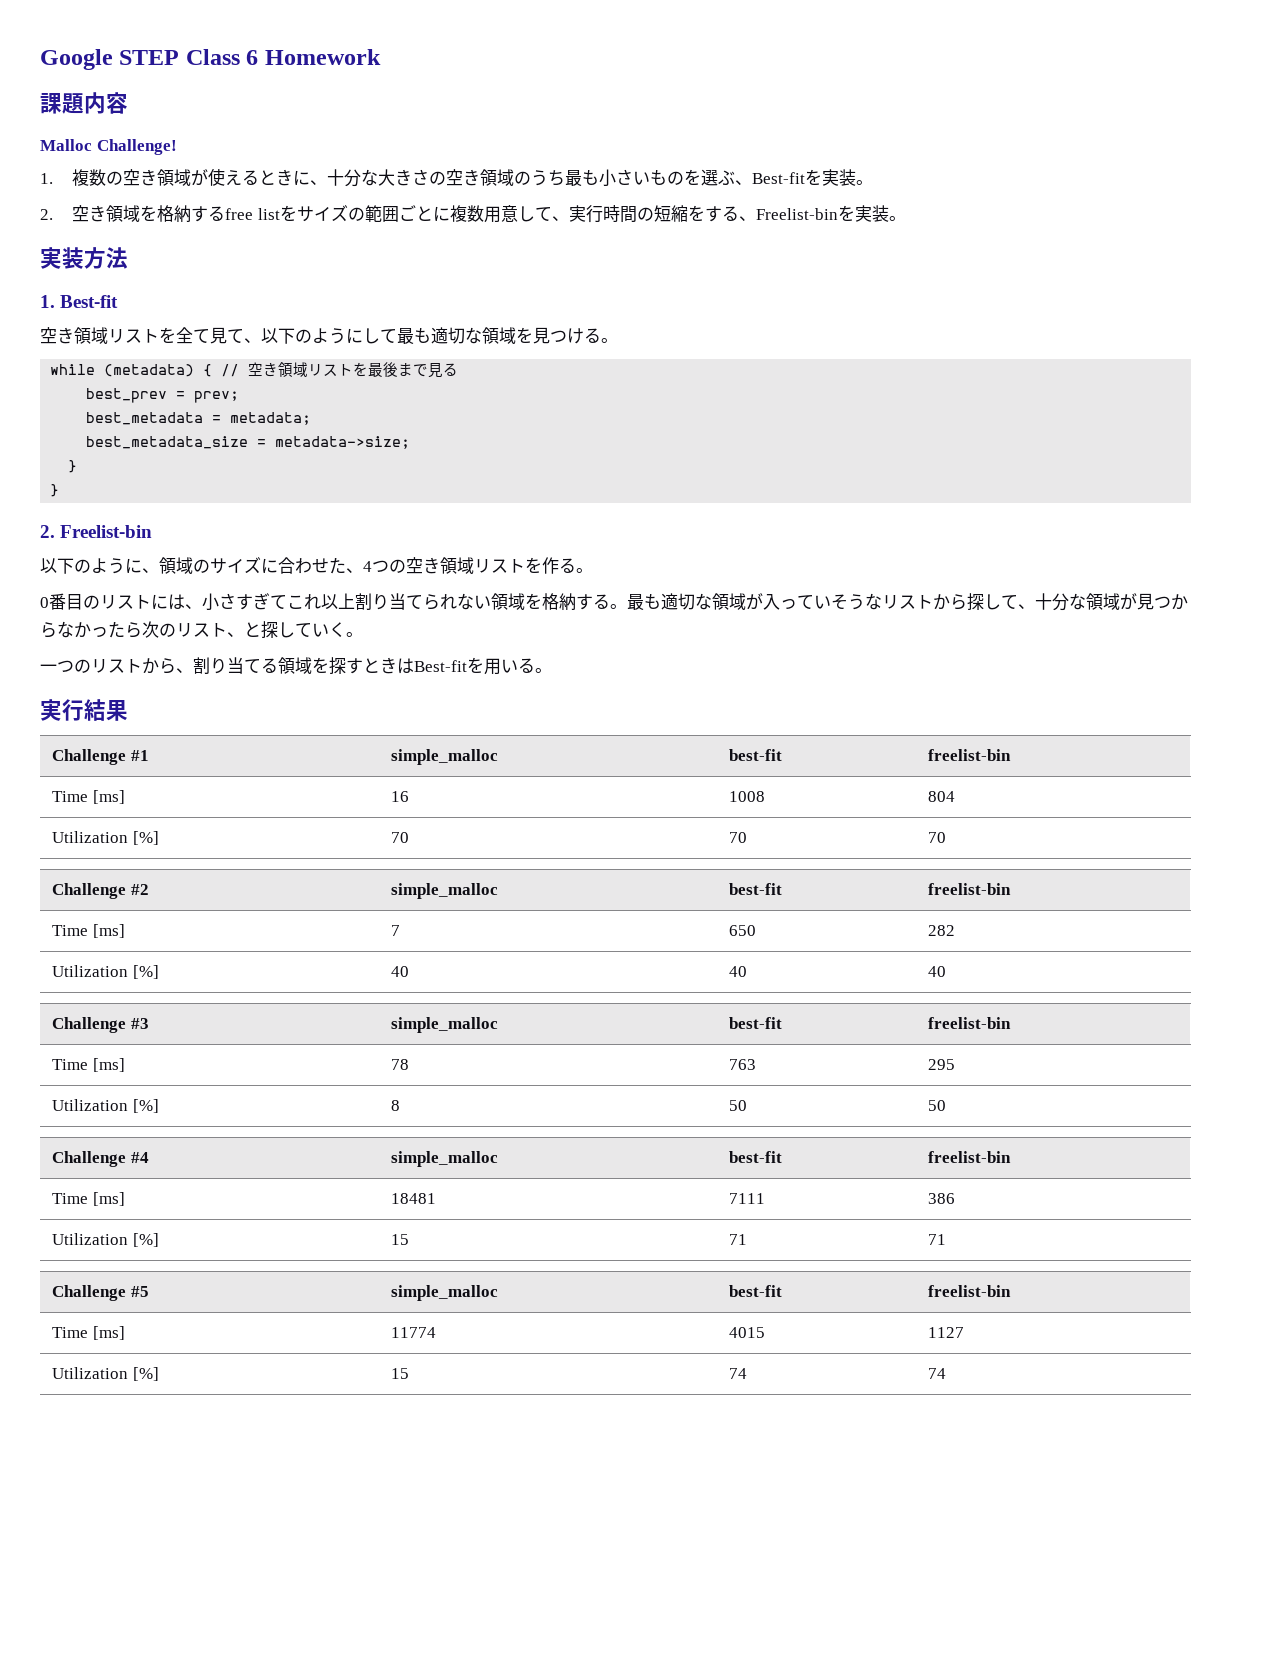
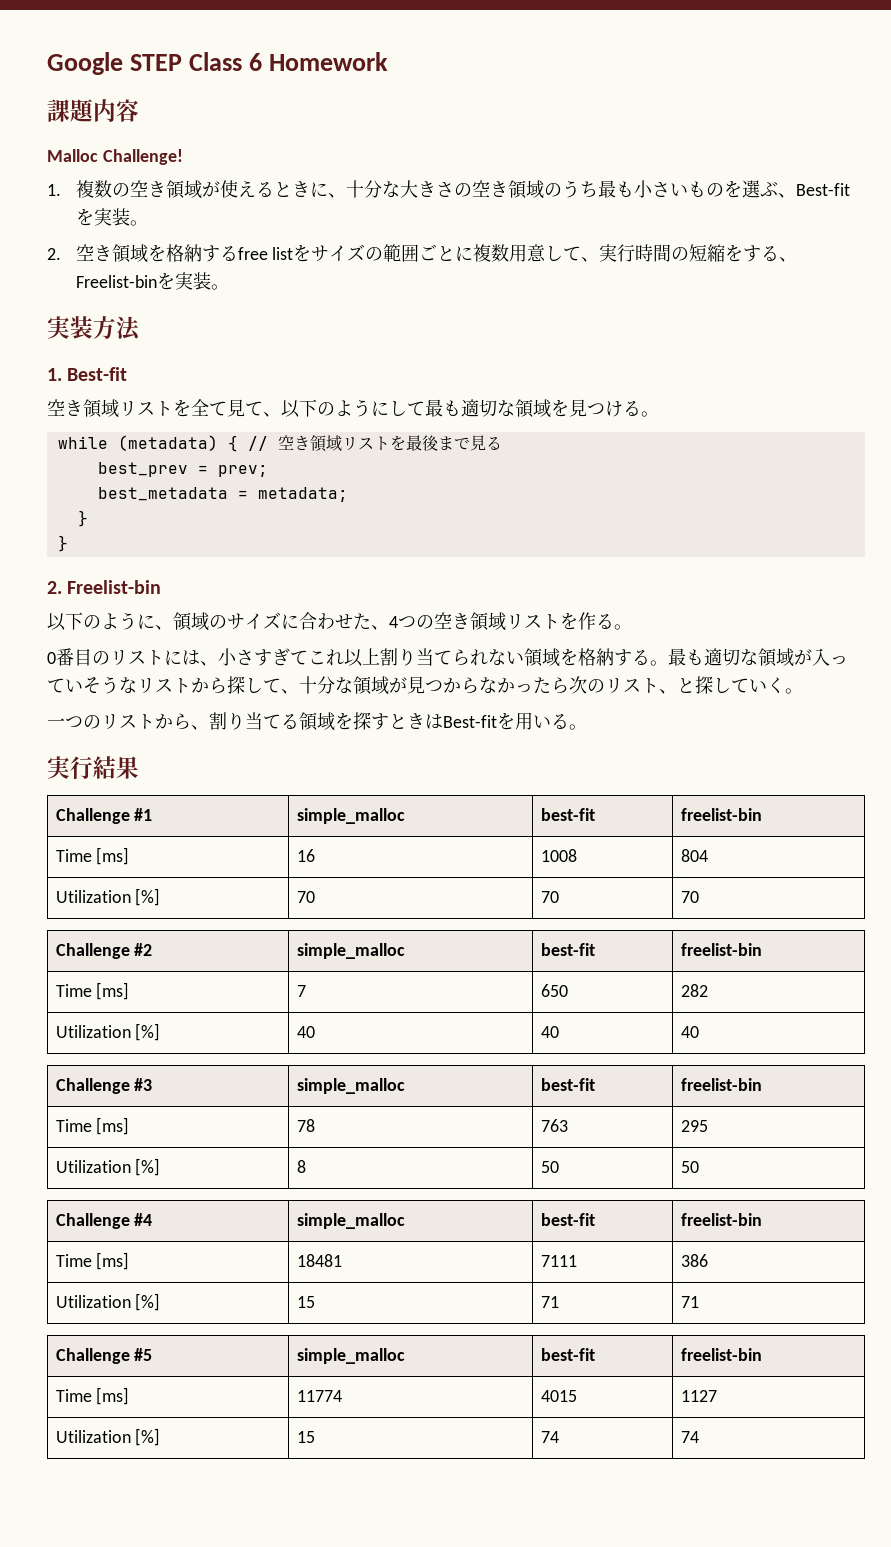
[86,436,411,449] // best_metadata_size = metadata->size; -> (348, 494) none

